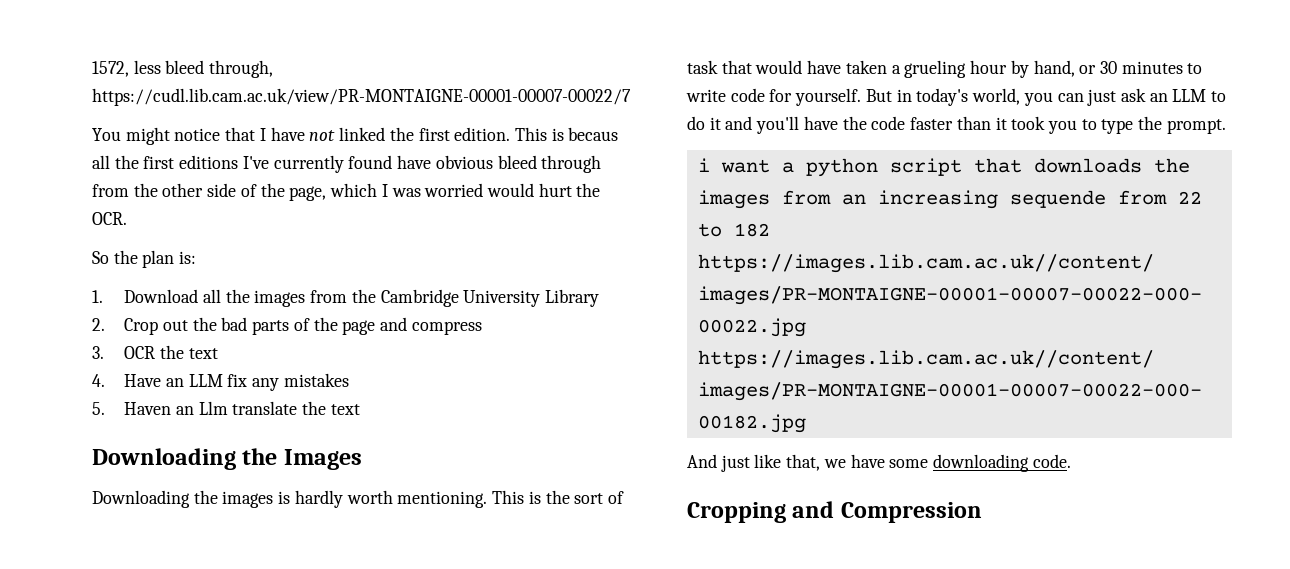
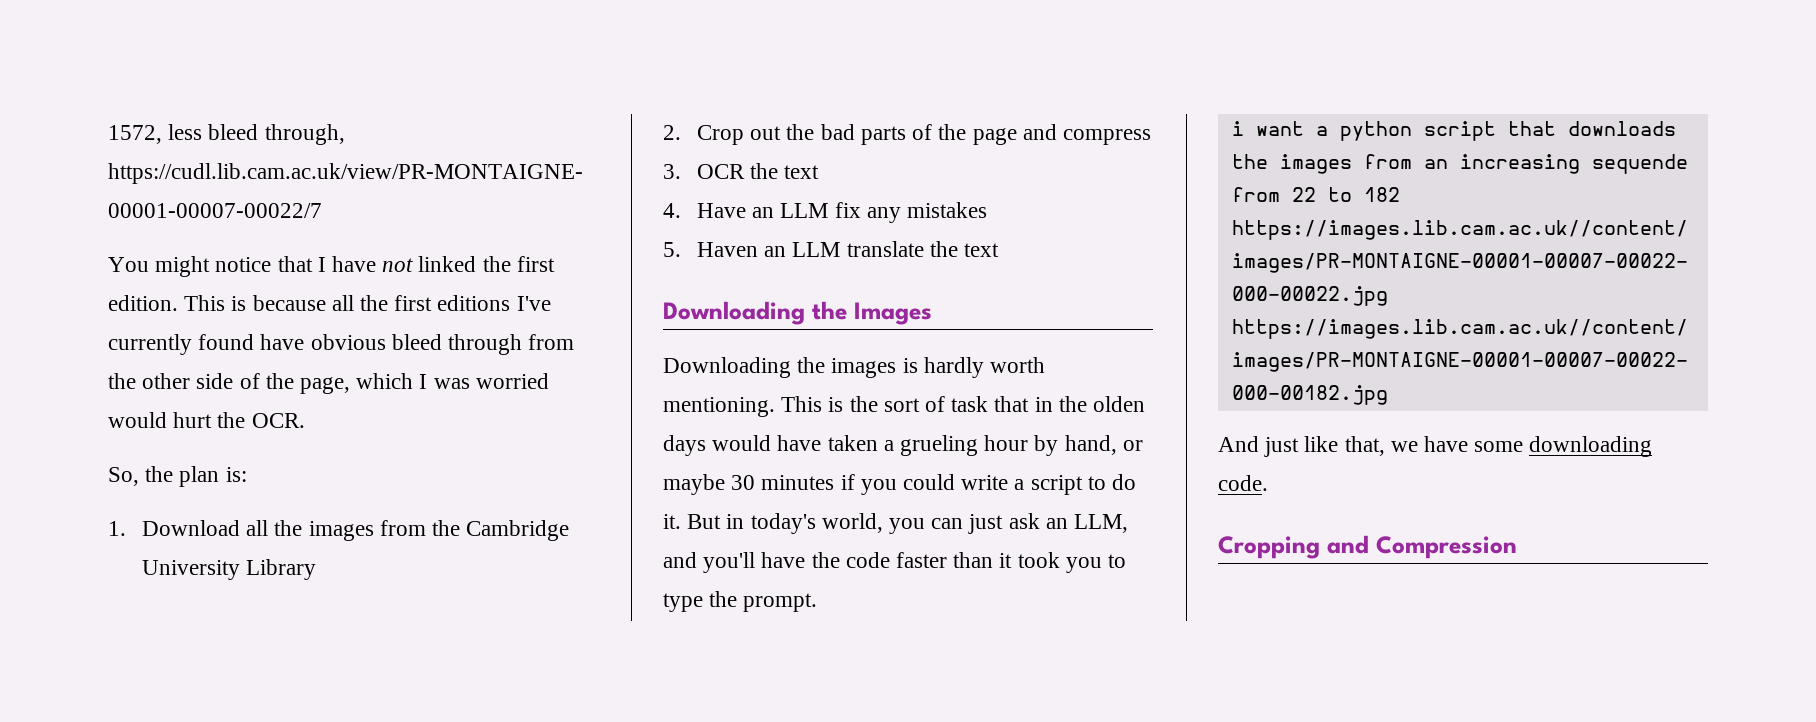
[568,127,619,141] becaus -> [252,295,326,311] because
[92,251,109,264] So -> [108,467,139,486] So,
[198,401,228,415] Llm -> [792,242,841,257] LLM
(752, 67) none -> [1034,396,1146,412] [663,435,706,456] in the olden days
(1097, 69) none -> [663,474,725,495] maybe
[1187,63,1203,74] [686,88,862,106] to write code for yourself. -> [840,474,1137,495] [663,514,681,529] if you could write a script to do it.
[1172,89,1227,102] [687,116,721,130] LLM to do it -> [1074,514,1129,533] LLM,

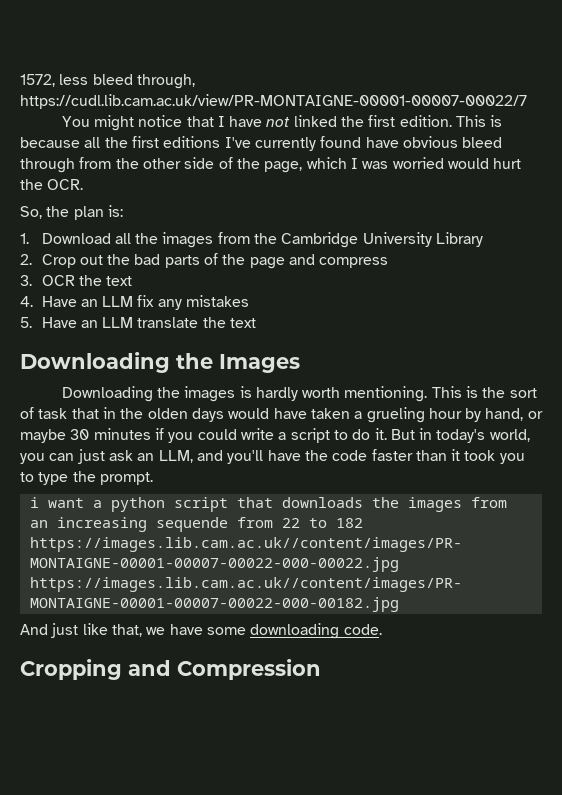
[697,242,759,257] Haven -> [41,317,77,328] Have

